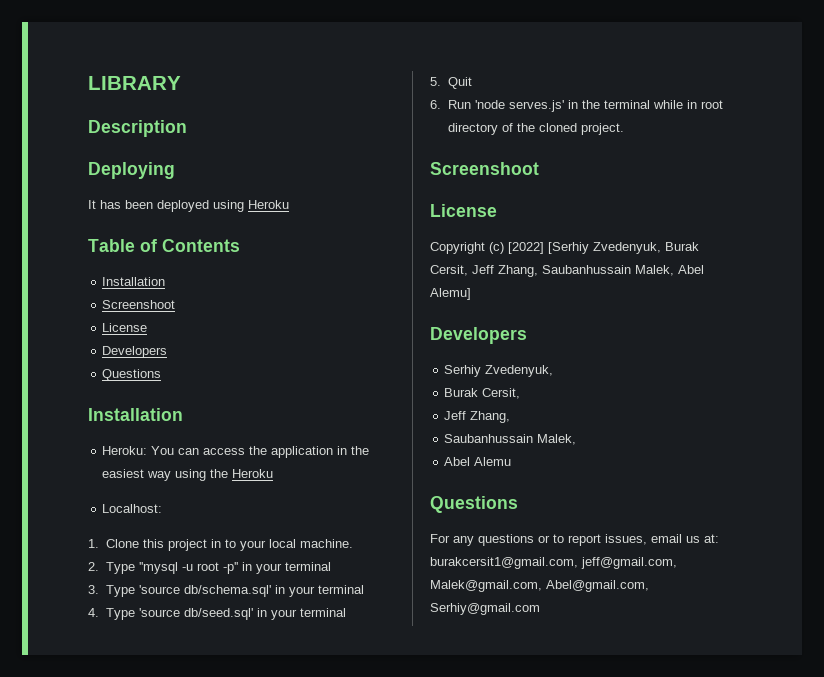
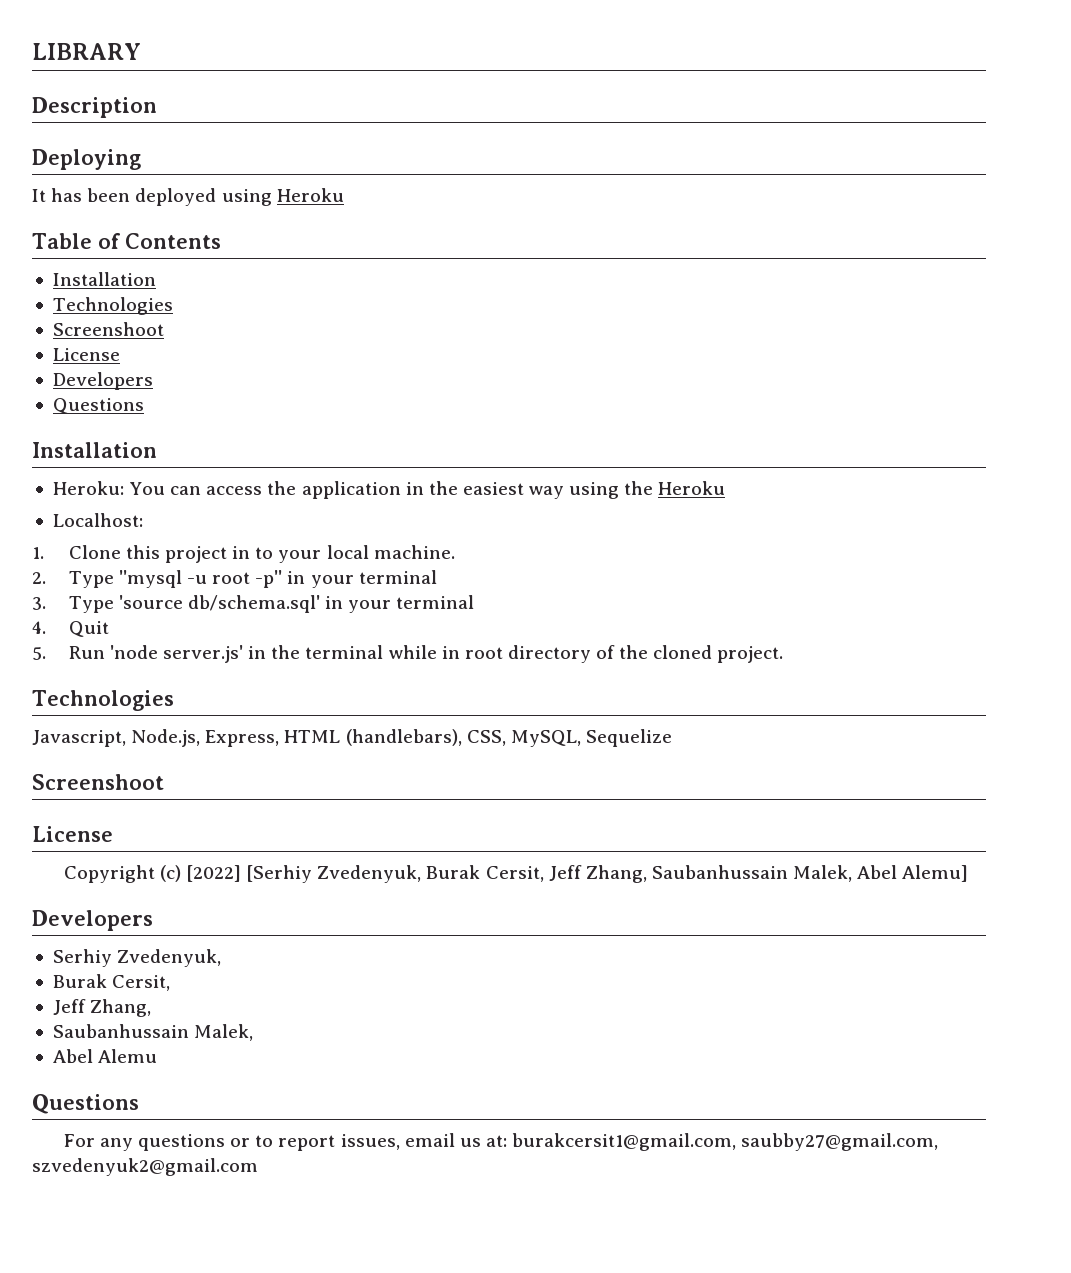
(166, 281) none -> [52,297,173,315] // Technologies
[105,608,346,620] [430,77,441,86] Type 'source db/seed.sql' in your terminal // 5. -> (46, 627) none
[430,100,441,109] 6. -> [32,647,46,660] 5.
[508,100,564,112] serves.js' -> [163,645,244,663] server.js'
(624, 129) none -> [32,690,174,711] [32,729,672,747] // Technologies // Javascript, Node.js, Express, HTML (handlebars), CSS, MySQL, Sequelize
[581,557,677,569] [430,580,649,592] [430,603,540,615] jeff@gmail.com, Malek@gmail.com, Abel@gmail.com, Serhiy@gmail.com -> [741,1133,939,1151] [32,1158,258,1176] saubby27@gmail.com, szvedenyuk2@gmail.com

